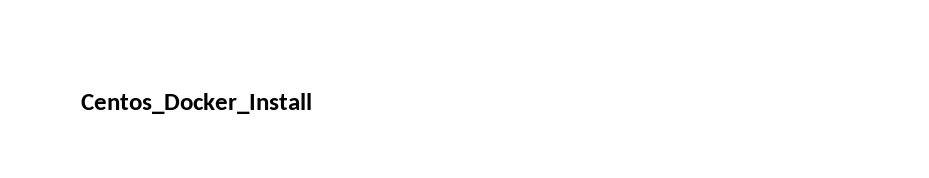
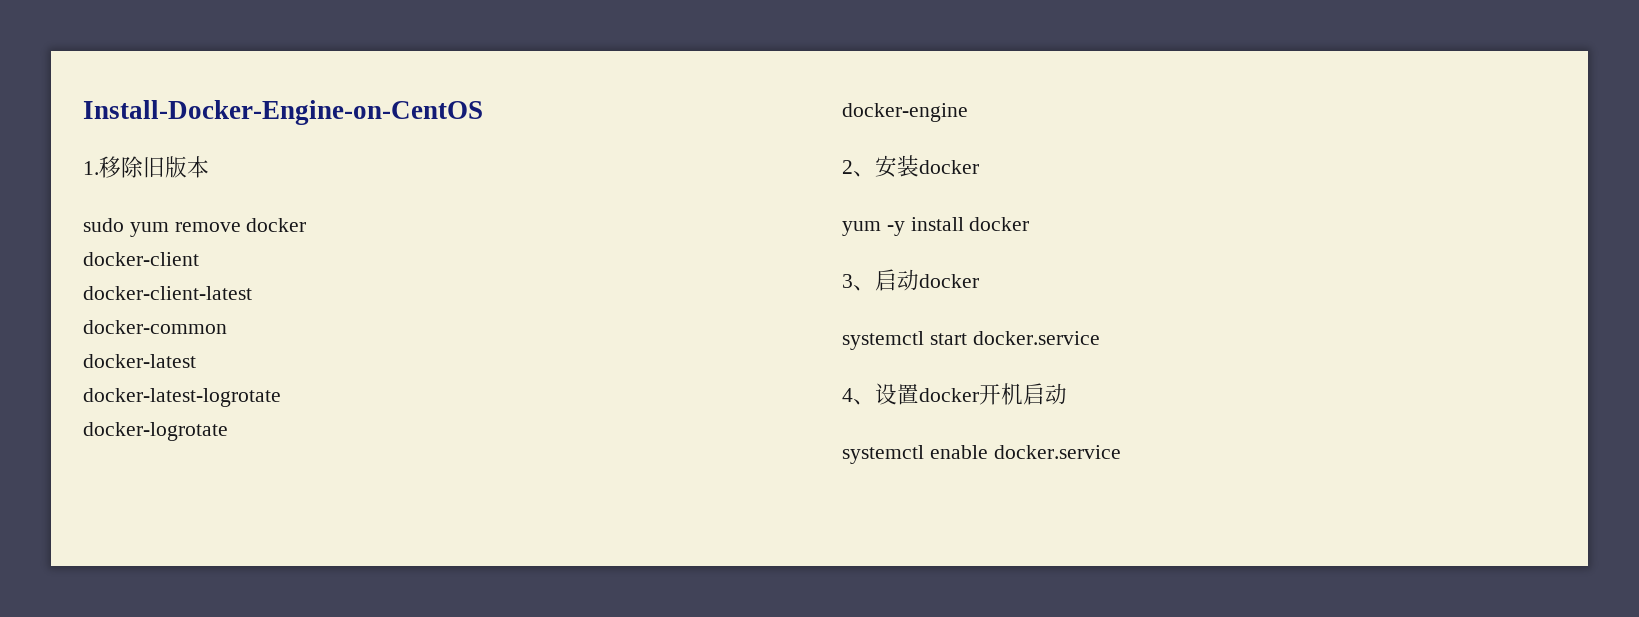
[81,93,312,114] Centos_Docker_Install -> [83,100,483,125] [83,156,209,178] [83,218,307,237] [83,252,199,266] [83,286,252,300] [83,320,227,334] [83,354,196,368] [83,388,281,407] [83,422,228,441] [842,103,968,122] [842,155,979,178] [842,217,1030,236] [842,269,979,291] [842,331,1100,350] [842,383,1067,405] [842,445,1121,464] Install-Docker-Engine-on-CentOS // 1.移除旧版本 // sudo yum remove docker // docker-client // docker-client-latest // docker-common // docker-latest // docker-latest-logrotate // docker-logrotate // docker-engine // 2、安装docker // yum -y install docker // 3、启动docker // systemctl start docker.service // 4、设置docker开机启动 // systemctl enable docker.service

